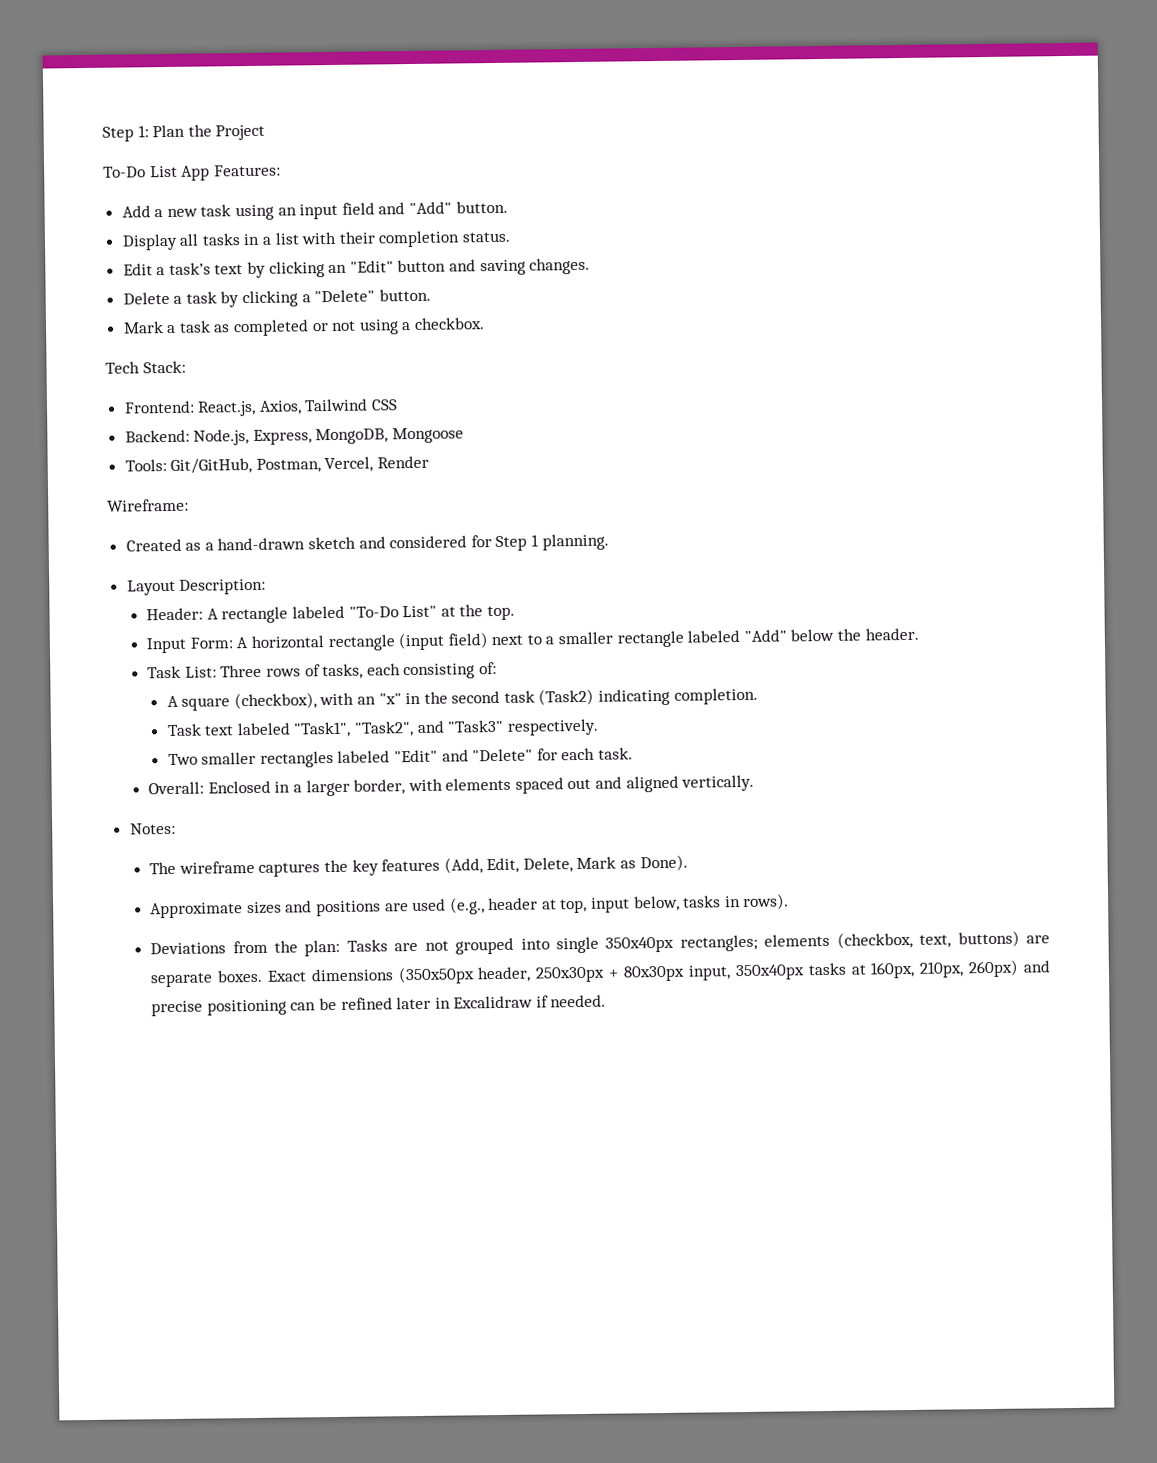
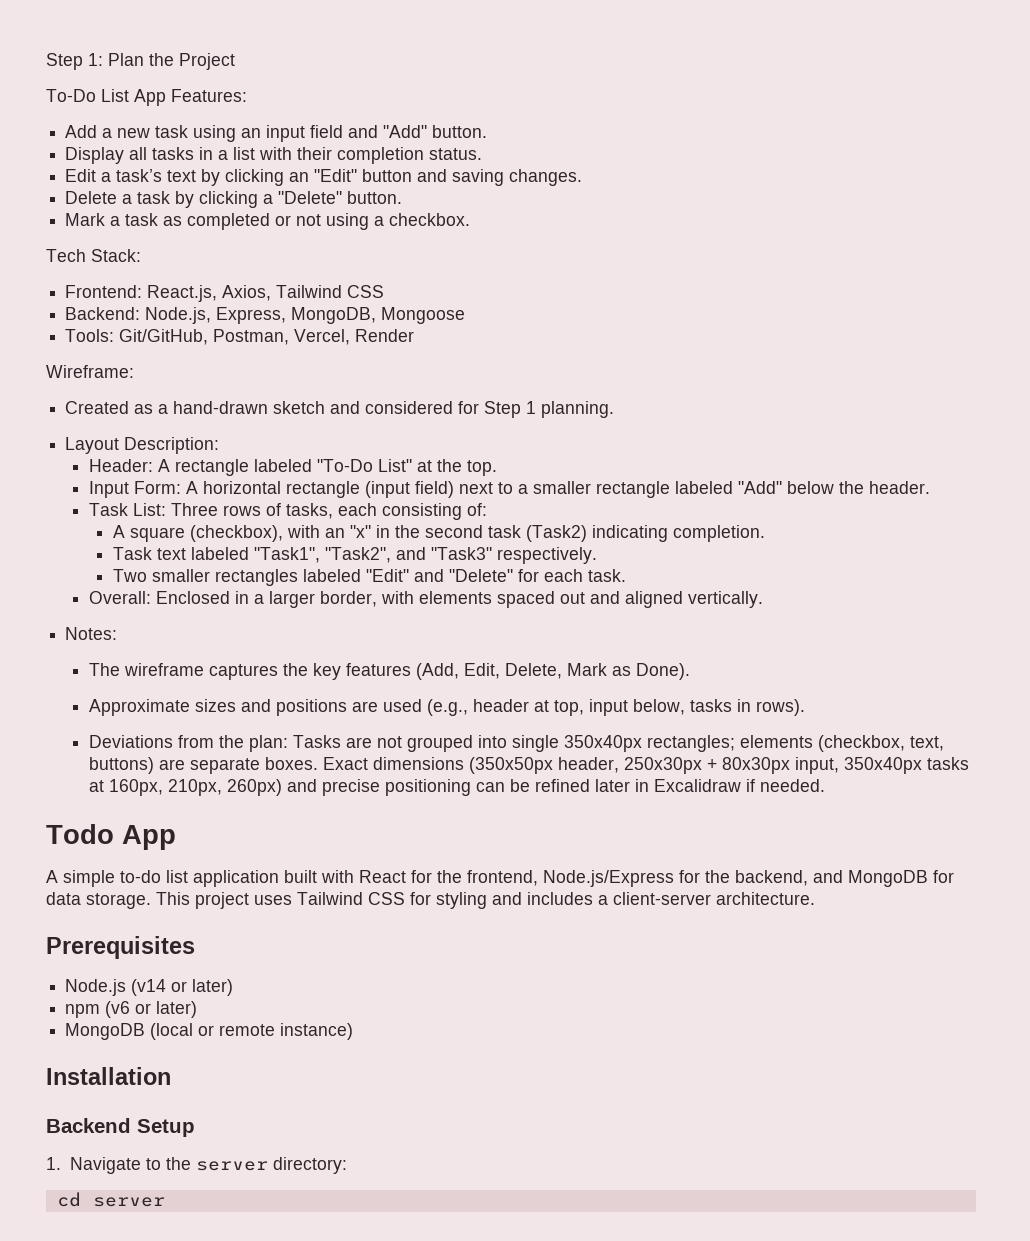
(607, 1001) none -> [46,824,176,850] [46,870,954,887] [46,892,815,909] [46,936,195,959] [65,979,234,996] [65,1001,198,1018] [65,1023,354,1040] [46,1067,171,1085] [46,1118,195,1137] [46,1157,347,1174] [56,1192,165,1207] // Todo App // A simple to-do list application built with React for the frontend, Node.js/Express for the backend, and MongoDB for data storage. This project uses Tailwind CSS for styling and includes a client-server architecture. // Prerequisites // Node.js (v14 or later) // npm (v6 or later) // MongoDB (local or remote instance) // Installation // Backend Setup // 1. Navigate to the server directory: // cd server

